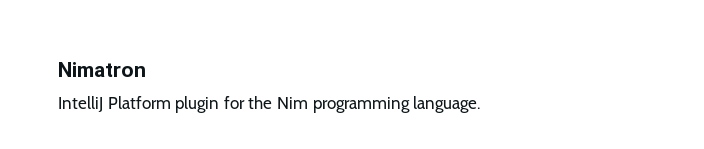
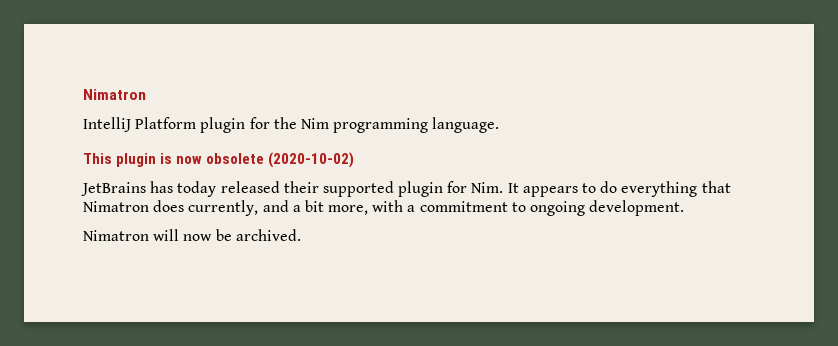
(481, 104) none -> [83,152,355,168] [81,181,731,197] [83,200,685,216] [83,229,301,241] // This plugin is now obsolete (2020-10-02) // JetBrains has today released their supported plugin for Nim. It appears to do everything that Nimatron does currently, and a bit more, with a commitment to ongoing development. // Nimatron will now be archived.

